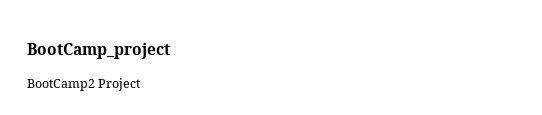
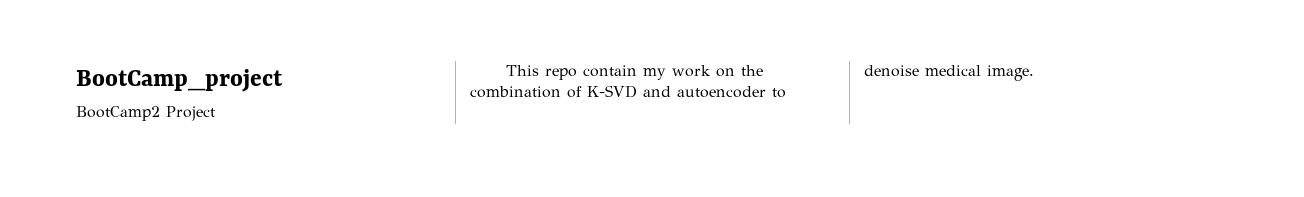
(142, 84) none -> [506,65,764,80] [470,85,786,98] [864,65,1034,81] // This repo contain my work on the combination of K-SVD and autoencoder to denoise medical image.

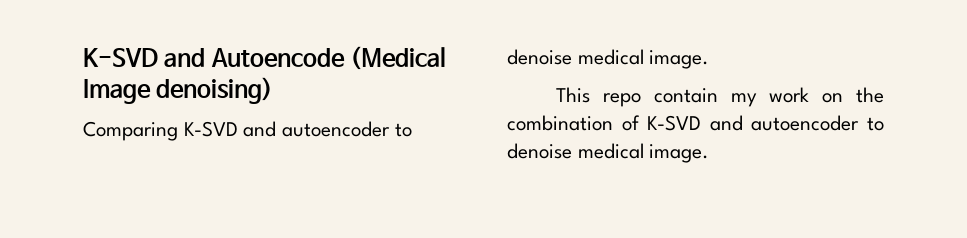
[76,69,283,92] [76,106,215,121] BootCamp_project // BootCamp2 Project -> [83,46,447,70] [83,77,274,104] [83,121,412,141] [507,49,710,69] K-SVD and Autoencode (Medical Image denoising) // Comparing K-SVD and autoencoder to denoise medical image.

